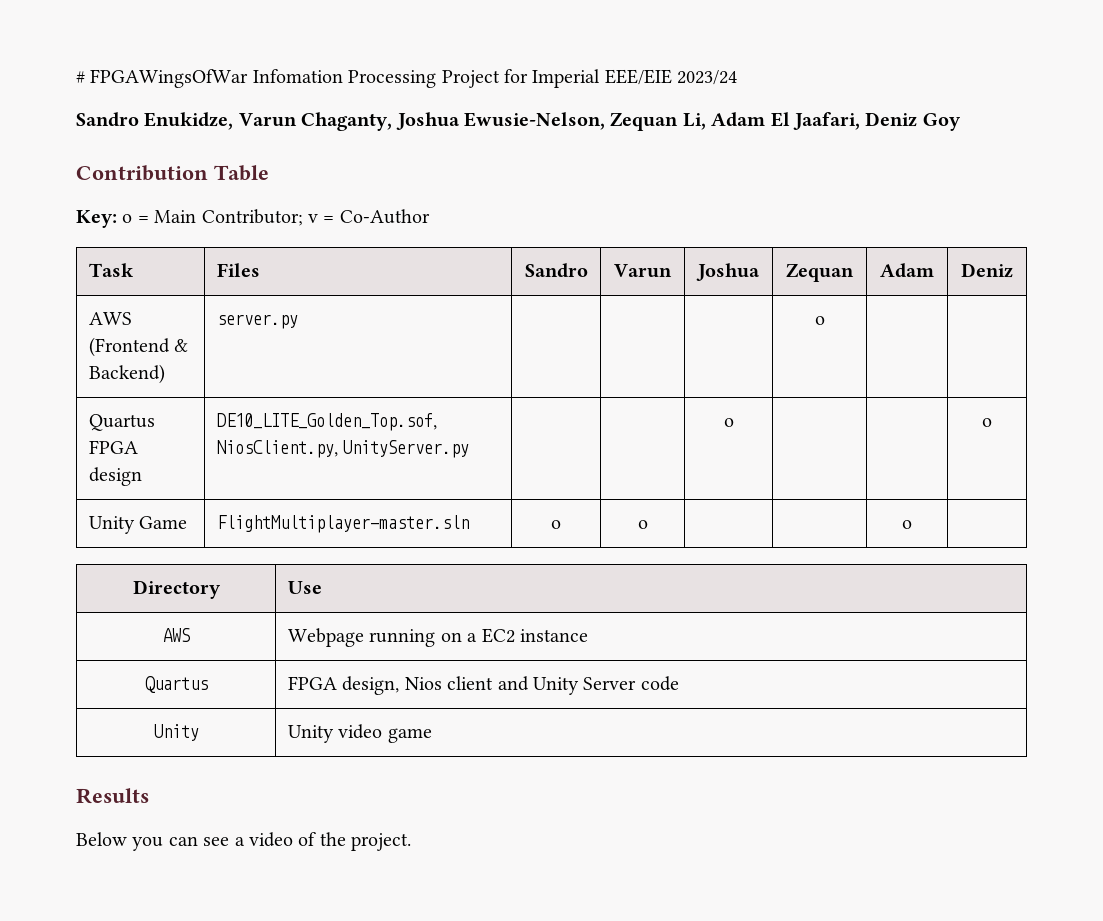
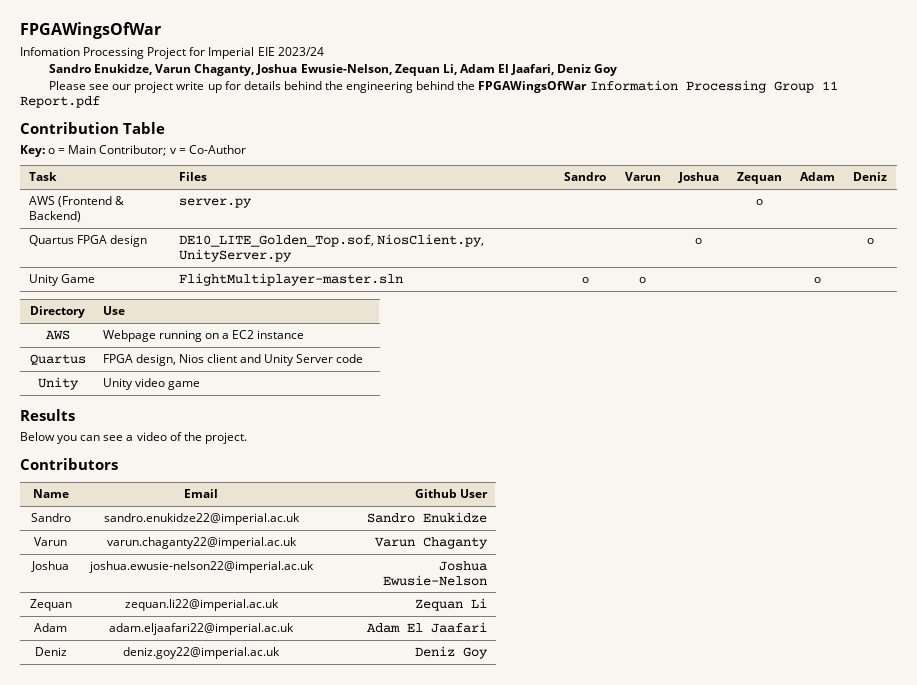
[76,69,249,88] # FPGAWingsOfWar -> [20,22,161,39] FPGAWingsOfWar //
[604,69,672,85] EEE/EIE -> [257,47,275,56] EIE
(961, 122) none -> [49,80,838,93] [20,96,100,108] // Please see our project write up for details behind the engineering behind the FPGAWingsOfWar Information Processing Group 11 Report.pdf
(412, 842) none -> [20,458,118,470] [32,489,69,498] [184,489,218,498] [415,489,489,498] [30,513,71,522] [103,513,300,525] [367,512,488,523] [34,537,67,546] [106,537,297,549] [375,537,489,549] [31,561,69,572] [88,561,314,573] [439,561,488,571] [383,575,488,586] [29,599,72,611] [124,599,279,611] [415,598,488,611] [34,623,67,632] [109,623,294,635] [367,622,488,633] [34,647,67,656] [123,647,280,659] [415,646,489,659] // Contributors // Name | Email | Github User // Sandro | sandro.enukidze22@imperial.ac.uk | Sandro Enukidze // Varun | varun.chaganty22@imperial.ac.uk | Varun Chaganty // Joshua | joshua.ewusie-nelson22@imperial.ac.uk | Joshua Ewusie-Nelson // Zequan | zequan.li22@imperial.ac.uk | Zequan Li // Adam | adam.eljaafari22@imperial.ac.uk | Adam El Jaafari // Deniz | deniz.goy22@imperial.ac.uk | Deniz Goy

